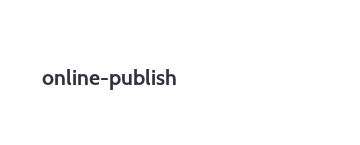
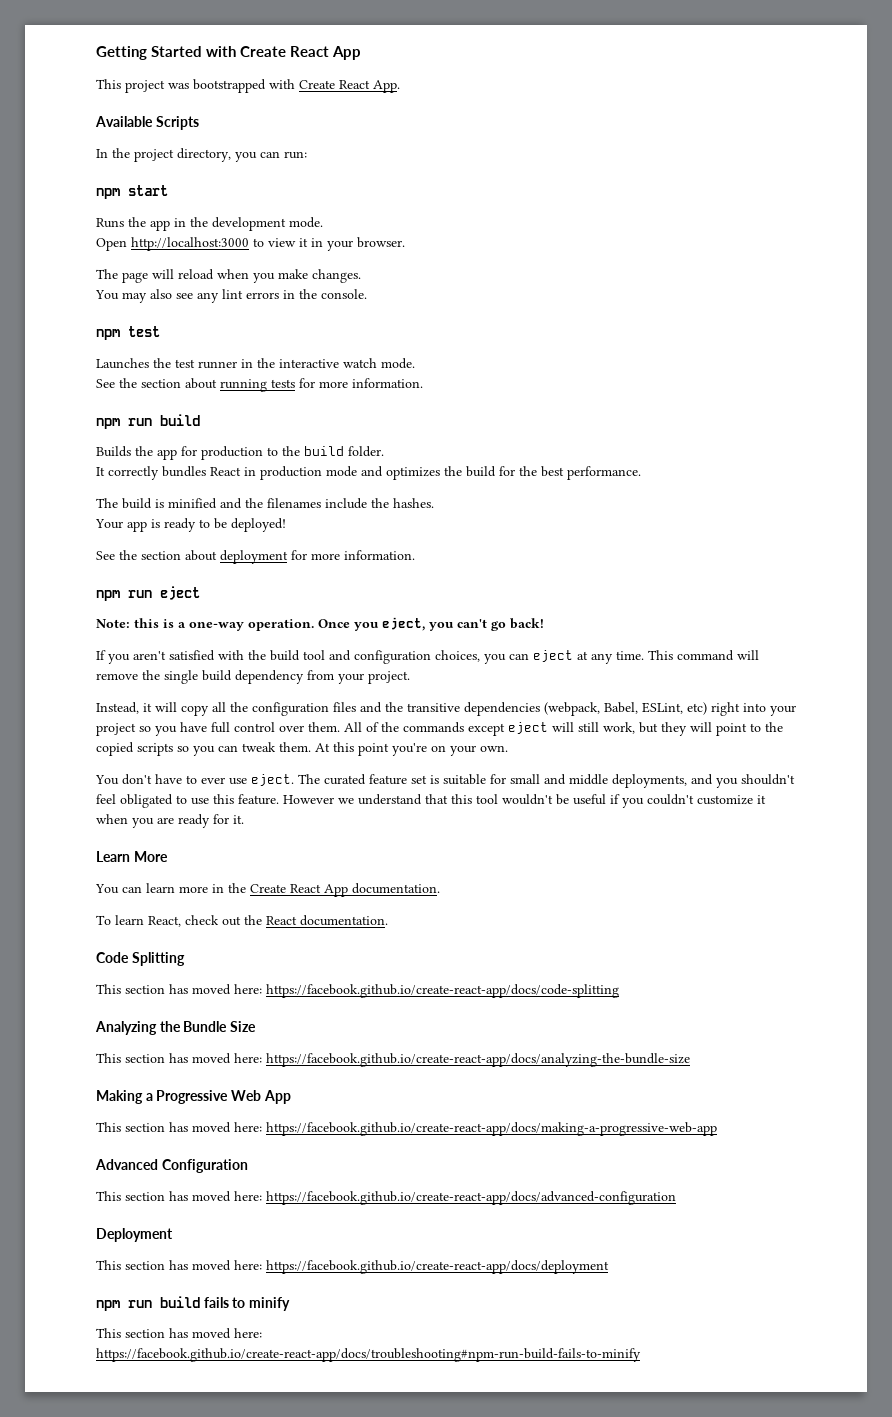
[42,69,177,90] online-publish -> [96,46,361,60] [96,79,400,93] [95,116,199,130] [96,148,307,162] [96,185,168,199] [96,217,323,231] [96,237,405,251] [96,269,361,283] [95,289,367,303] [96,326,160,340] [96,358,415,369] [96,378,423,392] [96,414,200,429] [96,446,384,460] [96,466,641,480] [96,498,434,509] [95,518,286,532] [96,550,415,564] [96,586,200,601] [96,617,544,631] [96,650,759,664] [96,670,410,684] [96,702,796,716] [96,722,783,736] [96,742,508,756] [95,774,795,788] [96,794,766,808] [96,814,244,828] [96,851,168,862] [95,883,440,897] [96,915,388,927] [96,952,185,966] [96,984,619,998] [95,1021,256,1035] [96,1053,690,1067] [96,1090,291,1104] [96,1122,717,1136] [95,1159,248,1173] [96,1191,676,1205] [96,1228,173,1242] [96,1260,609,1274] [96,1296,290,1311] [96,1328,262,1339] [96,1348,641,1362] Getting Started with Create React App // This project was bootstrapped with Create React App. // Available Scripts // In the project directory, you can run: // npm start // Runs the app in the development mode. // Open http://localhost:3000 to view it in your browser. // The page will reload when you make changes. // You may also see any lint errors in the console. // npm test // Launches the test runner in the interactive watch mode. // See the section about running tests for more information. // npm run build // Builds the app for production to the build folder. // It correctly bundles React in production mode and optimizes the build for the best performance. // The build is minified and the filenames include the hashes. // Your app is ready to be deployed! // See the section about deployment for more information. // npm run eject // Note: this is a one-way operation. Once you eject, you can't go back! // If you aren't satisfied with the build tool and configuration choices, you can eject at any time. This command will remove the single build dependency from your project. // Instead, it will copy all the configuration files and the transitive dependencies (webpack, Babel, ESLint, etc) right into your project so you have full control over them. All of the commands except eject will still work, but they will point to the copied scripts so you can tweak them. At this point you're on your own. // You don't have to ever use eject. The curated feature set is suitable for small and middle deployments, and you shouldn't feel obligated to use this feature. However we understand that this tool wouldn't be useful if you couldn't customize it when you are ready for it. // Learn More // You can learn more in the Create React App documentation. // To learn React, check out the React documentation. // Code Splitting // This section has moved here: https://facebook.github.io/create-react-app/docs/code-splitting // Analyzing the Bundle Size // This section has moved here: https://facebook.github.io/create-react-app/docs/analyzing-the-bundle-size // Making a Progressive Web App // This section has moved here: https://facebook.github.io/create-react-app/docs/making-a-progressive-web-app // Advanced Configuration // This section has moved here: https://facebook.github.io/create-react-app/docs/advanced-configuration // Deployment // This section has moved here: https://facebook.github.io/create-react-app/docs/deployment // npm run build fails to minify // This section has moved here: https://facebook.github.io/create-react-app/docs/troubleshooting#npm-run-build-fails-to-minify

